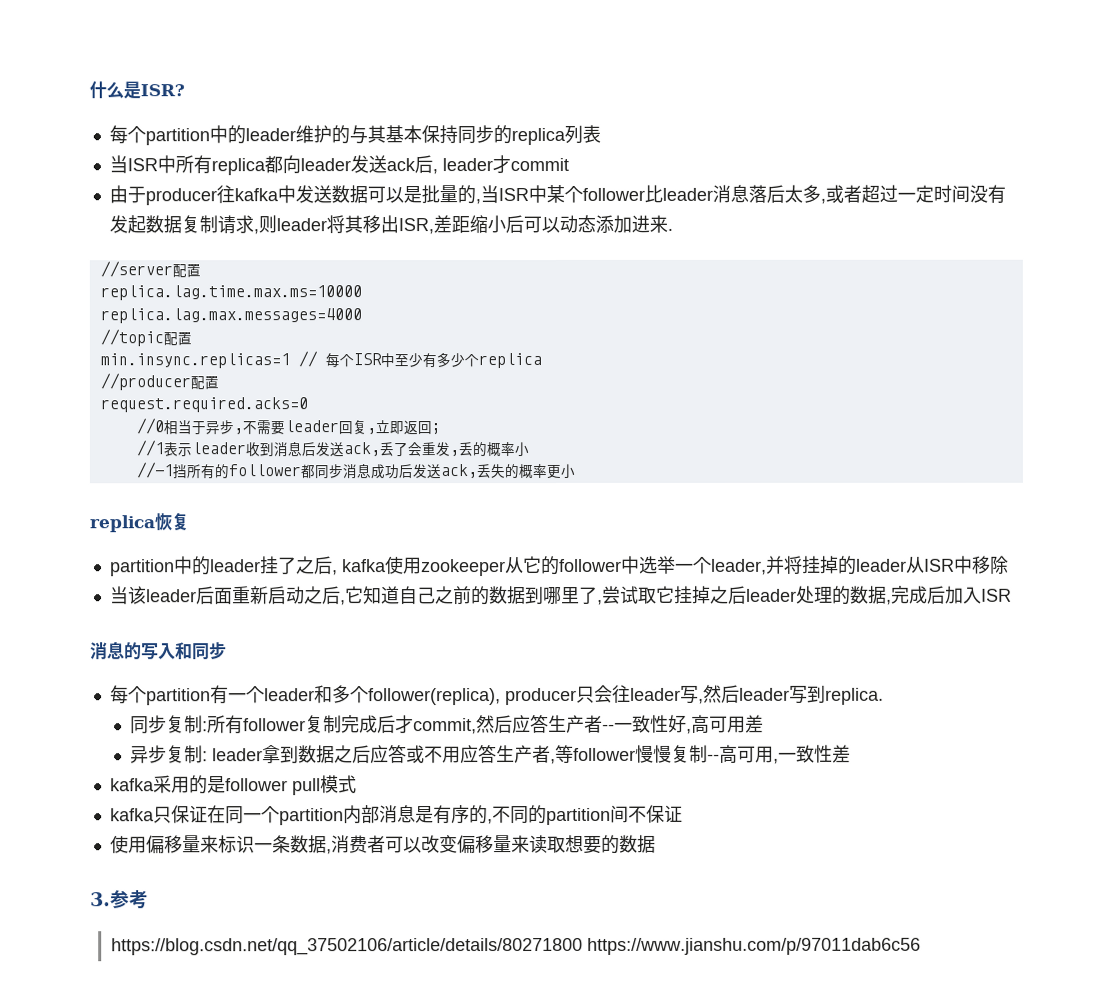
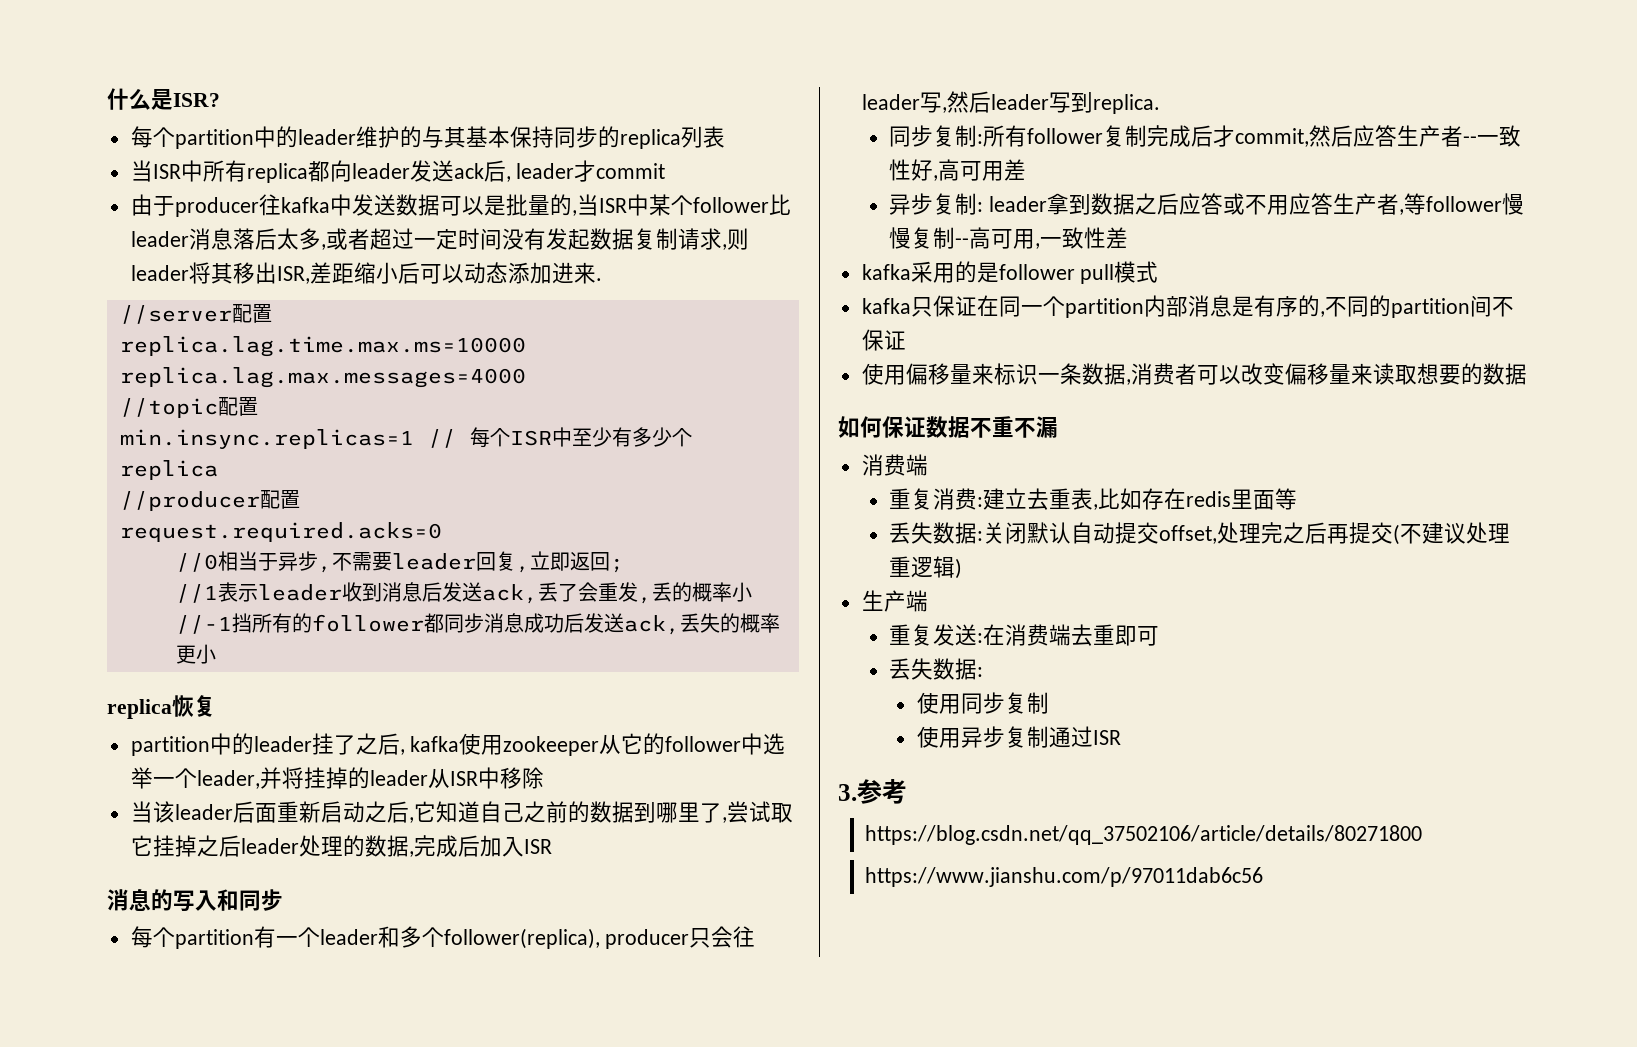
(656, 843) none -> [838,416,1058,438] [861,454,928,476] [889,488,1298,510] [889,522,1511,545] [889,556,963,579] [861,590,928,612] [889,624,1160,646] [889,658,984,680] [916,692,1049,714] [916,726,1121,748] // 如何保证数据不重不漏 // 消费端 // 重复消费:建立去重表,比如存在redis里面等 // 丢失数据:关闭默认自动提交offset,处理完之后再提交(不建议处理重逻辑) // 生产端 // 重复发送:在消费端去重即可 // 丢失数据: // 使用同步复制 // 使用异步复制通过ISR
(583, 946) none -> (1423, 835) //

